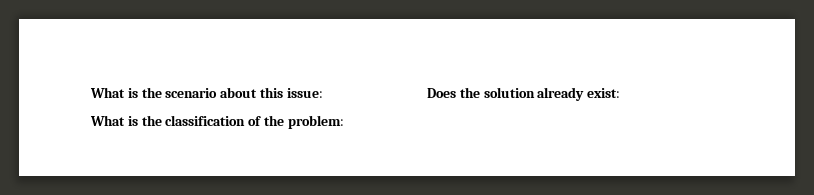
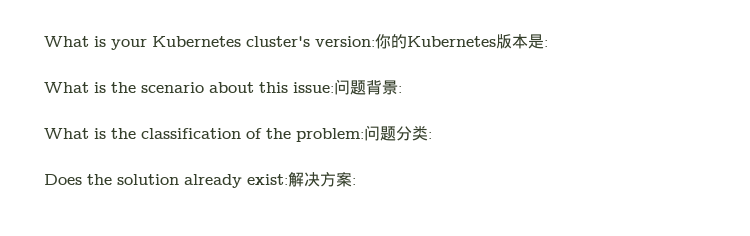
[90,87,138,98] What is -> [44,34,548,50] [44,82,106,93] What is your Kubernetes cluster's version:你的Kubernetes版本是: // What is
(323, 93) none -> [334,79,402,95] 问题背景:
(344, 122) none -> [364,125,432,141] 问题分类:
(621, 93) none -> [288,172,356,187] 解决方案:

